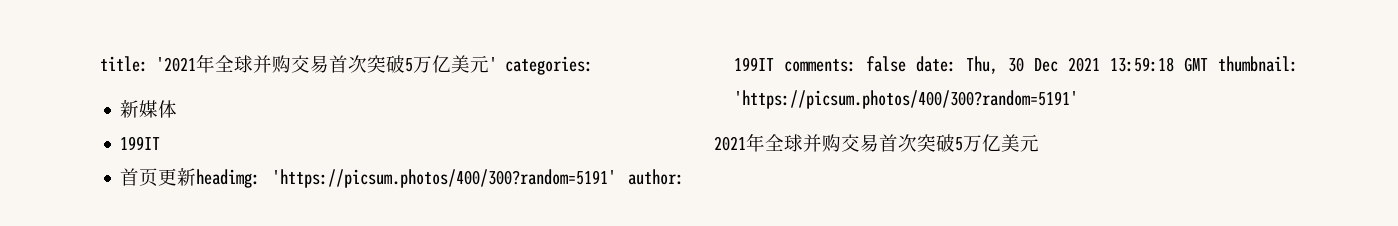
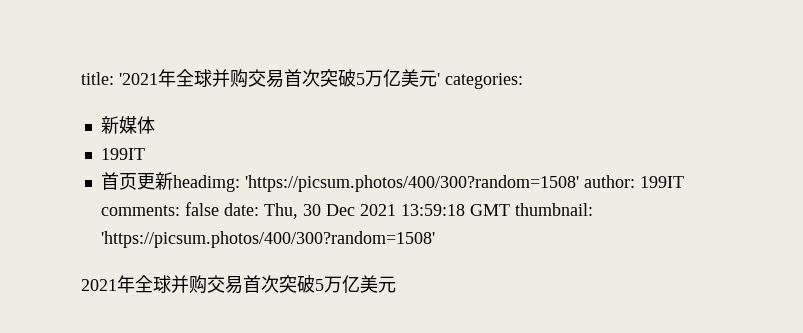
[272,169,617,188] 'https://picsum.photos/400/300?random=5191' -> [244,175,579,192] 'https://picsum.photos/400/300?random=1508'
[734,90,1079,109] 'https://picsum.photos/400/300?random=5191' -> [100,231,435,248] 'https://picsum.photos/400/300?random=1508'

